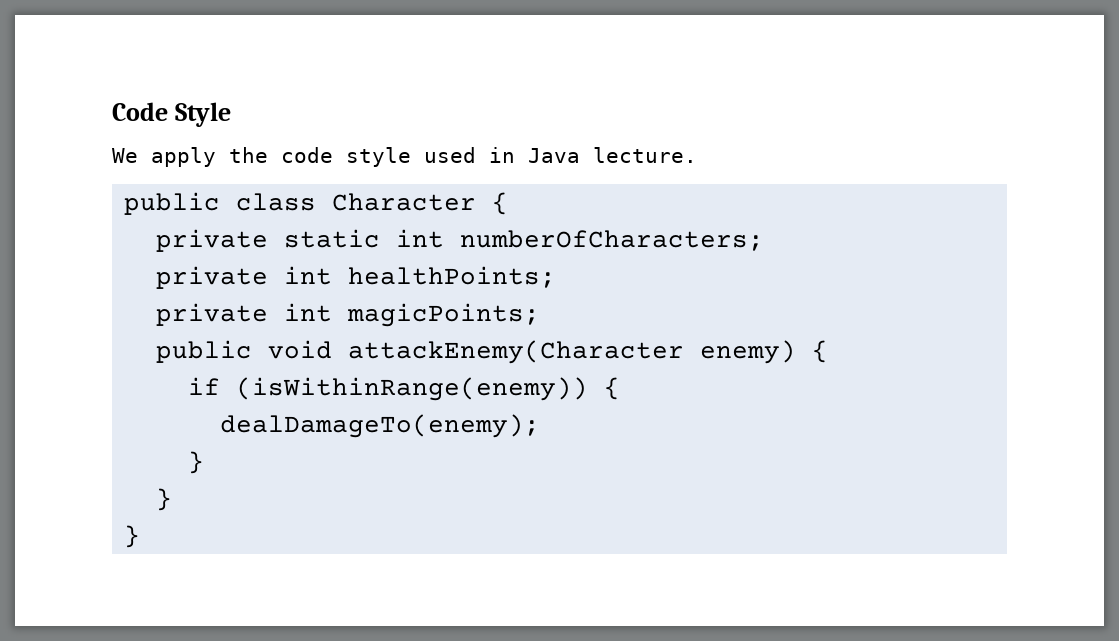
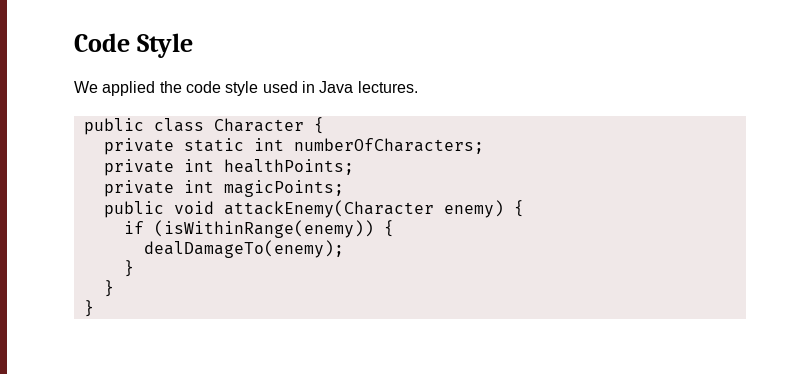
[151,147,216,167] apply -> [102,81,156,96] applied
[593,147,697,163] lecture. -> [357,81,418,93] lectures.

